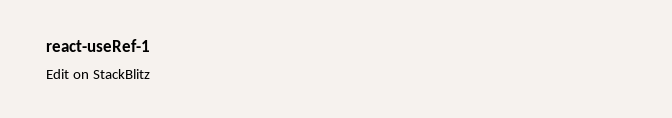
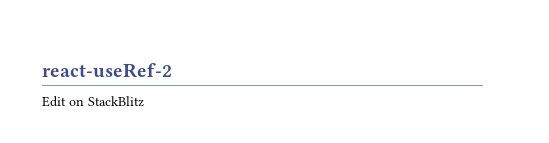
[46,39,150,52] react-useRef-1 -> [42,63,172,78] react-useRef-2

